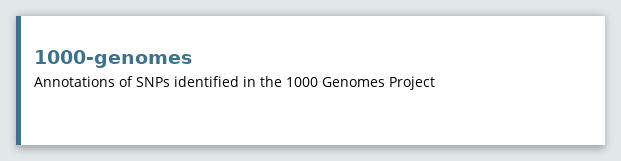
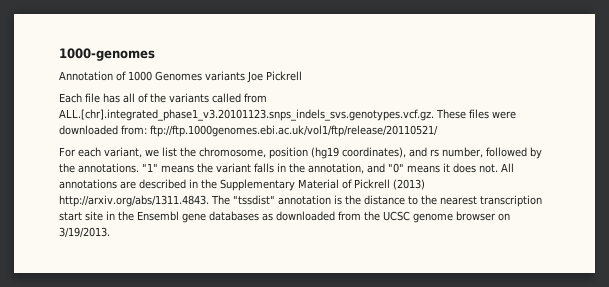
[34,76,435,90] Annotations of SNPs identified in the 1000 Genomes Project -> [59,71,302,83] [59,93,267,103] [59,109,516,121] [59,125,438,137] [59,147,542,159] [59,163,514,174] [59,179,425,191] [59,195,542,207] [59,211,510,223] [59,227,110,238] Annotation of 1000 Genomes variants Joe Pickrell // Each file has all of the variants called from ALL.[chr].integrated_phase1_v3.20101123.snps_indels_svs.genotypes.vcf.gz. These files were downloaded from: ftp://ftp.1000genomes.ebi.ac.uk/vol1/ftp/release/20110521/ // For each variant, we list the chromosome, position (hg19 coordinates), and rs number, followed by the annotations. "1" means the variant falls in the annotation, and "0" means it does not. All annotations are described in the Supplementary Material of Pickrell (2013) http://arxiv.org/abs/1311.4843. The "tssdist" annotation is the distance to the nearest transcription start site in the Ensembl gene databases as downloaded from the UCSC genome browser on 3/19/2013.

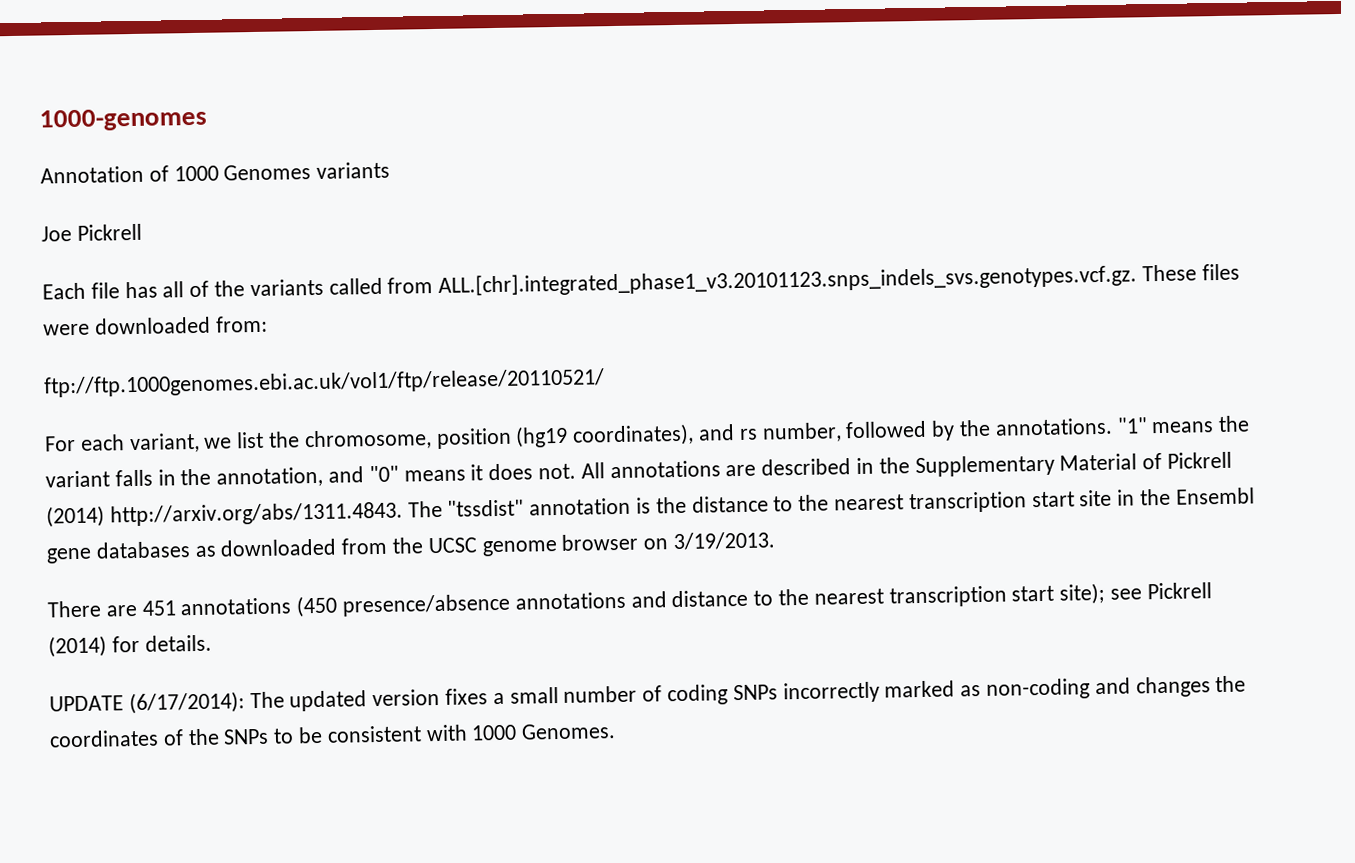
(245, 76) none -> (391, 170) //
(147, 130) none -> (268, 324) //
[393,179,425,190] (2013) -> [46,505,105,528] (2014)
(110, 232) none -> [47,582,1212,618] [48,634,212,658] [49,675,1247,715] [49,723,617,748] // There are 451 annotations (450 presence/absence annotations and distance to the nearest transcription start site); see Pickrell (2014) for details. // UPDATE (6/17/2014): The updated version fixes a small number of coding SNPs incorrectly marked as non-coding and changes the coordinates of the SNPs to be consistent with 1000 Genomes.

